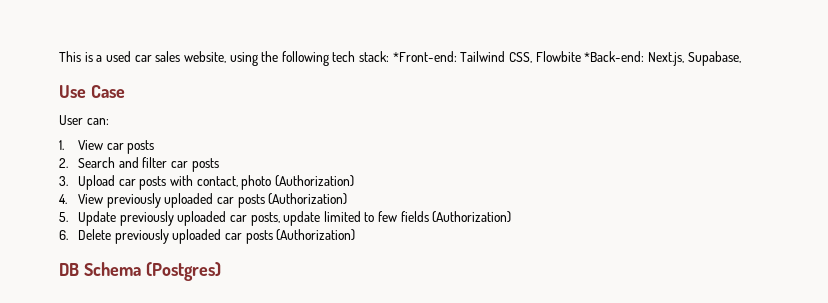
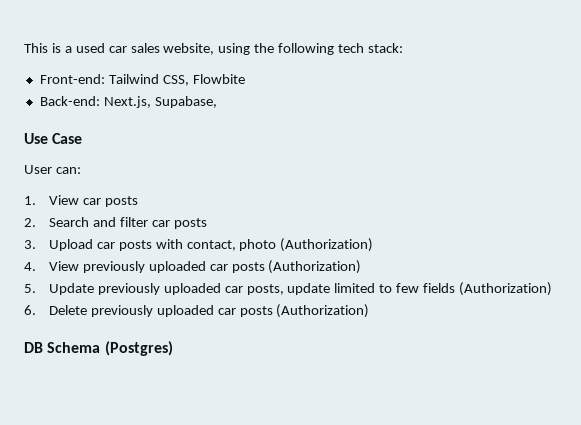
[392,51,457,62] *Front-end: -> [39,74,105,84] // Front-end:
[584,51,645,62] *Back-end: -> [39,96,100,106] // Back-end:

